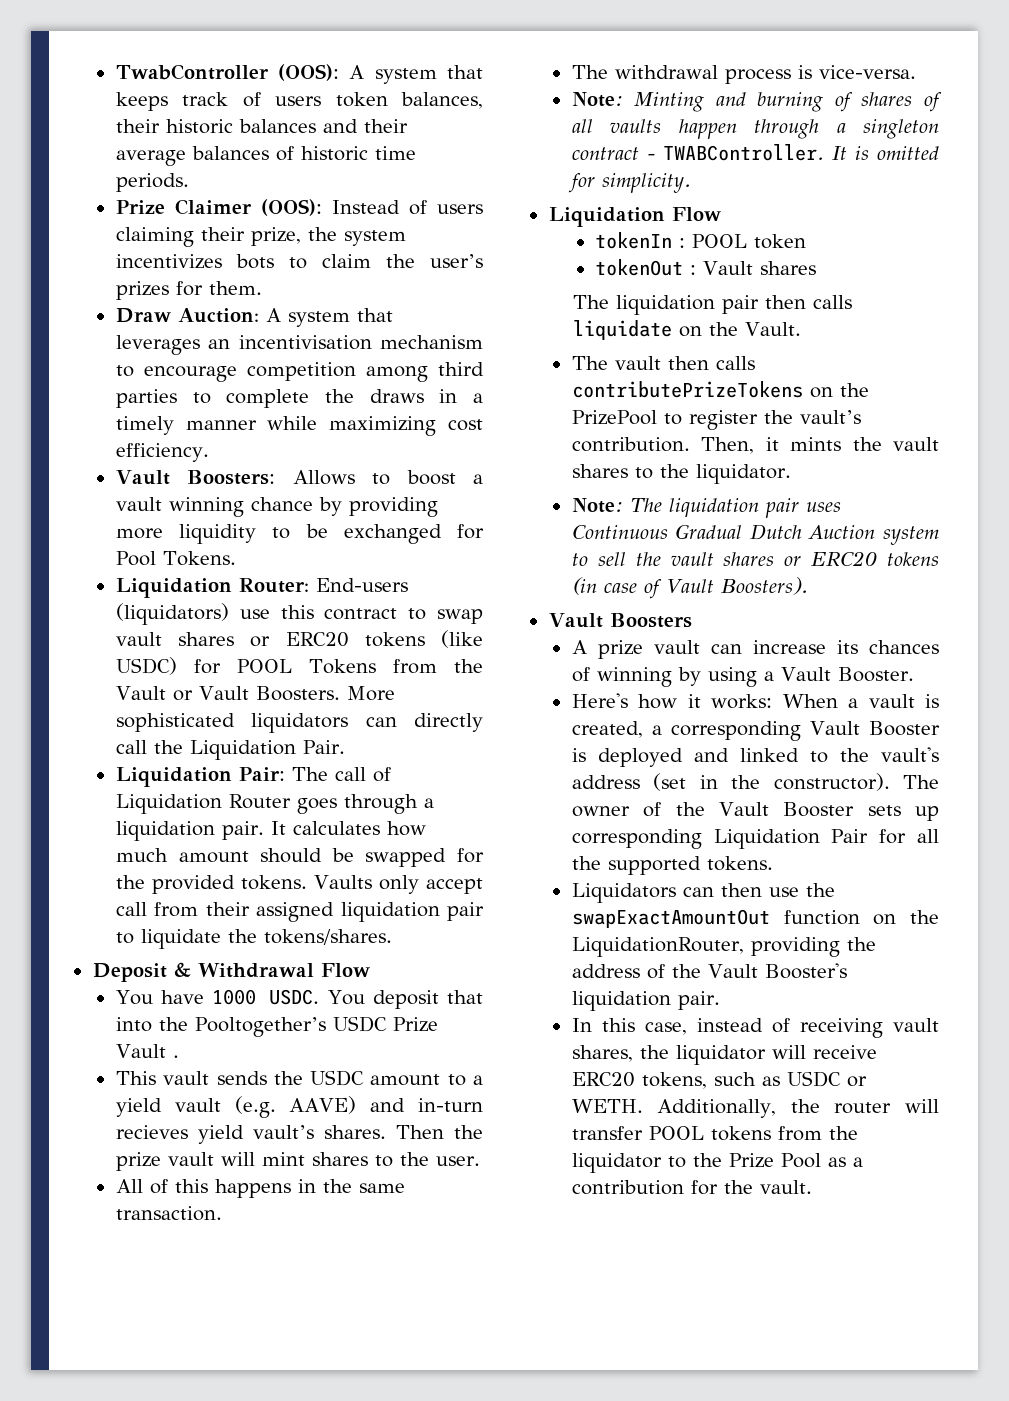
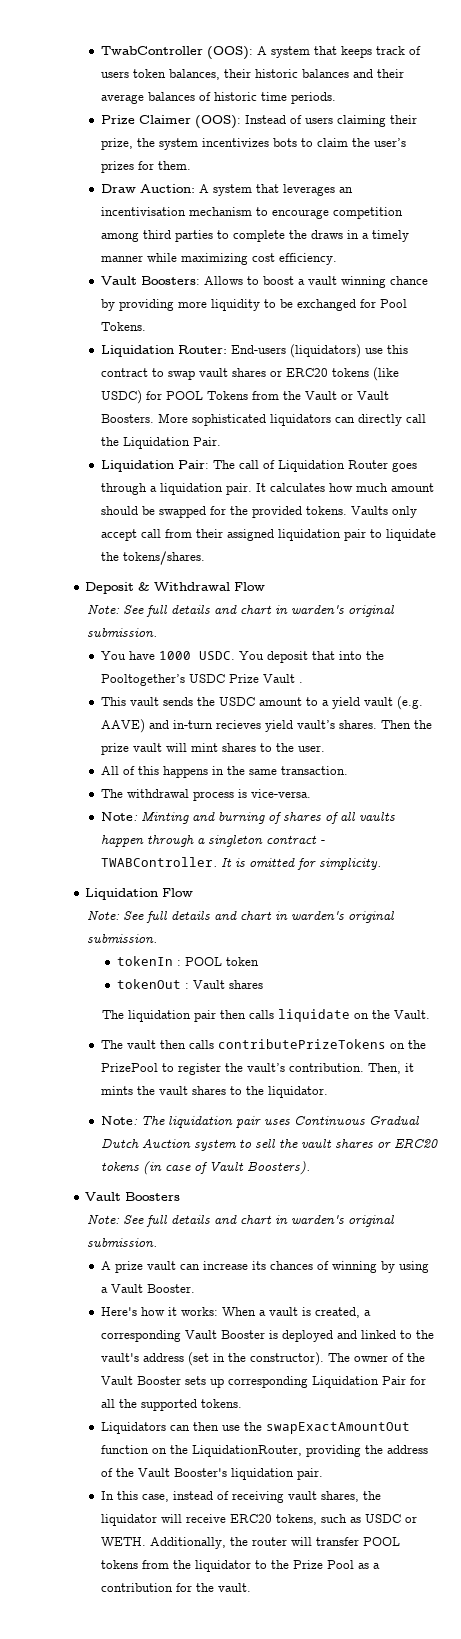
(370, 970) none -> [86,604,395,617] [86,628,157,637] // Note: See full details and chart in warden's original submission.
(721, 214) none -> [86,910,395,923] [86,934,157,943] // Note: See full details and chart in warden's original submission.
(692, 620) none -> [86,1214,395,1227] [86,1238,157,1247] // Note: See full details and chart in warden's original submission.

